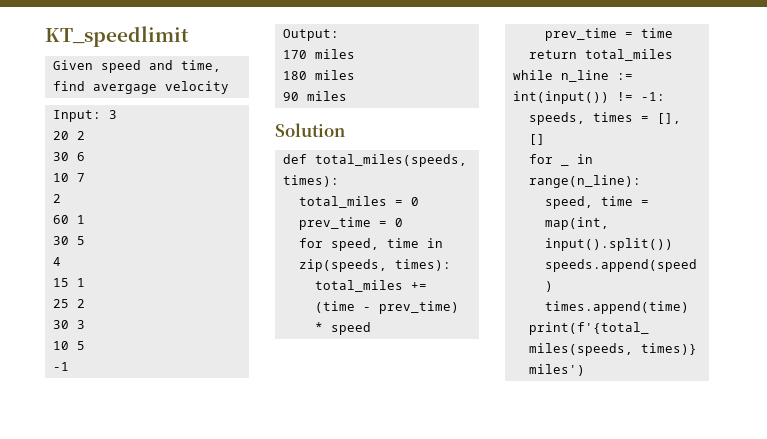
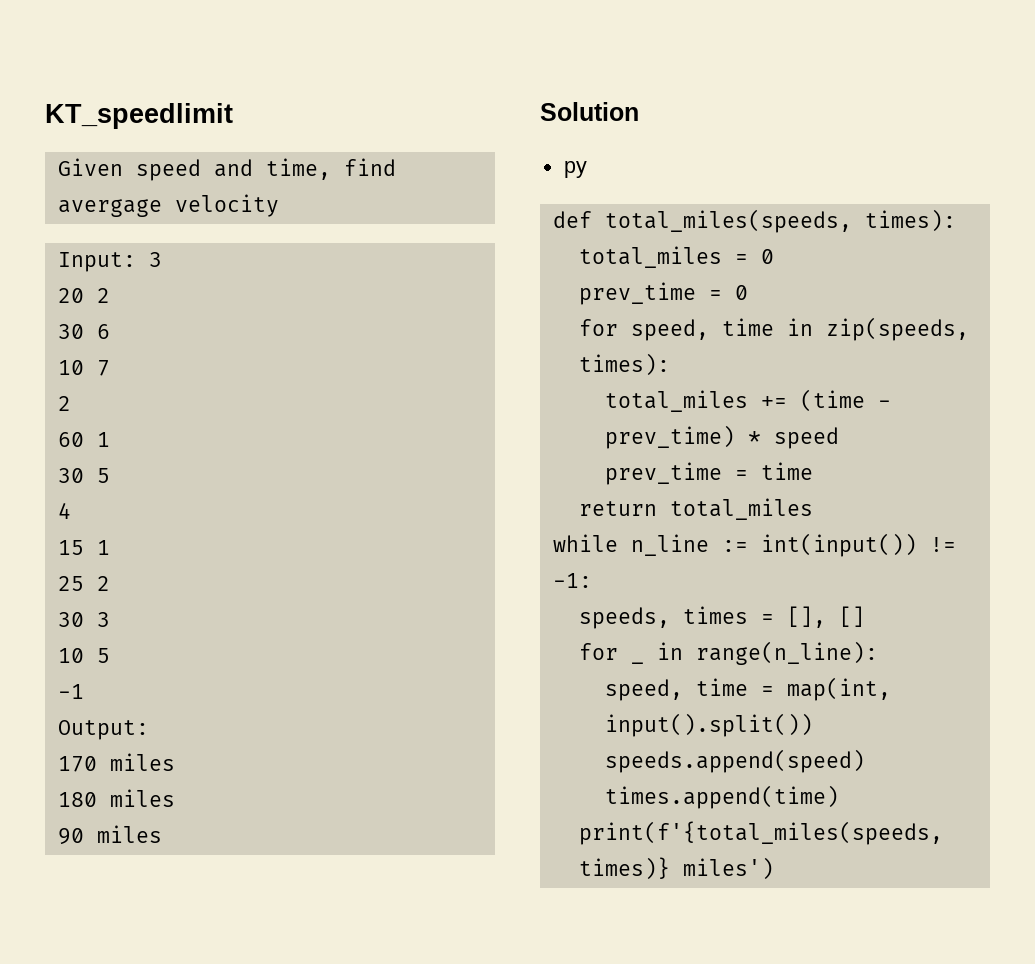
(345, 130) none -> [563,161,587,178] // py

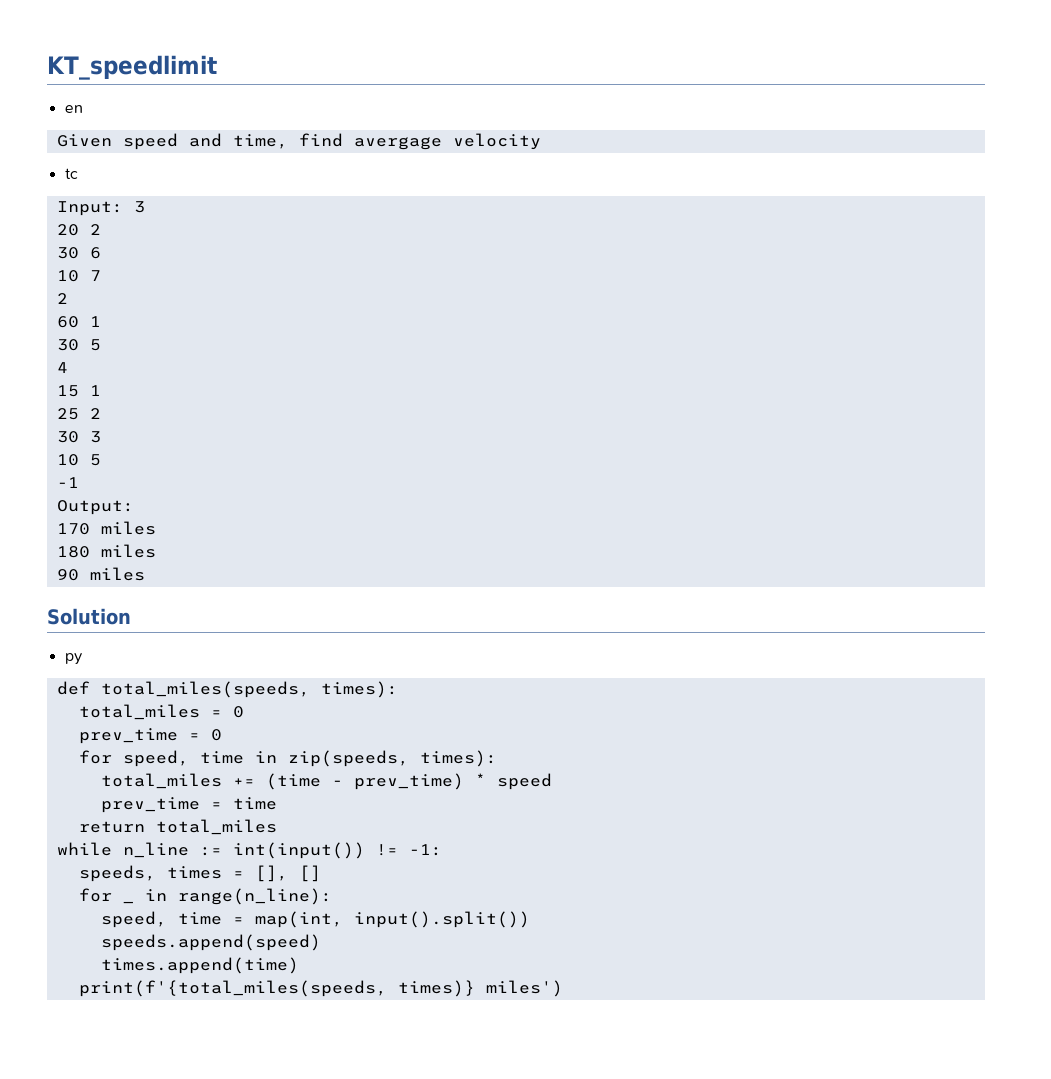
(233, 116) none -> [64,105,83,113] // en
(279, 205) none -> [64,168,78,179] // tc

